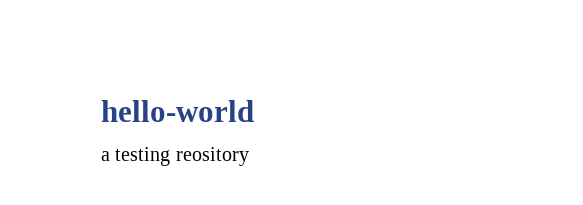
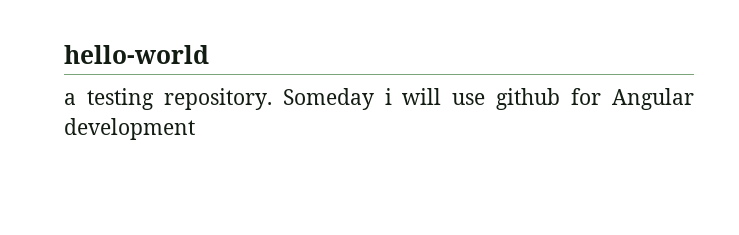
[175,147,249,166] reository -> [163,88,695,110] [64,118,195,140] repository. Someday i will use github for Angular development

